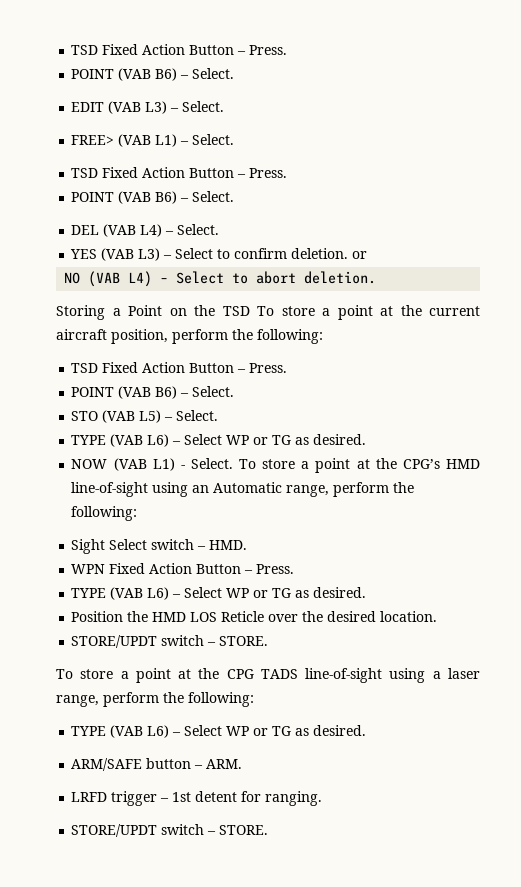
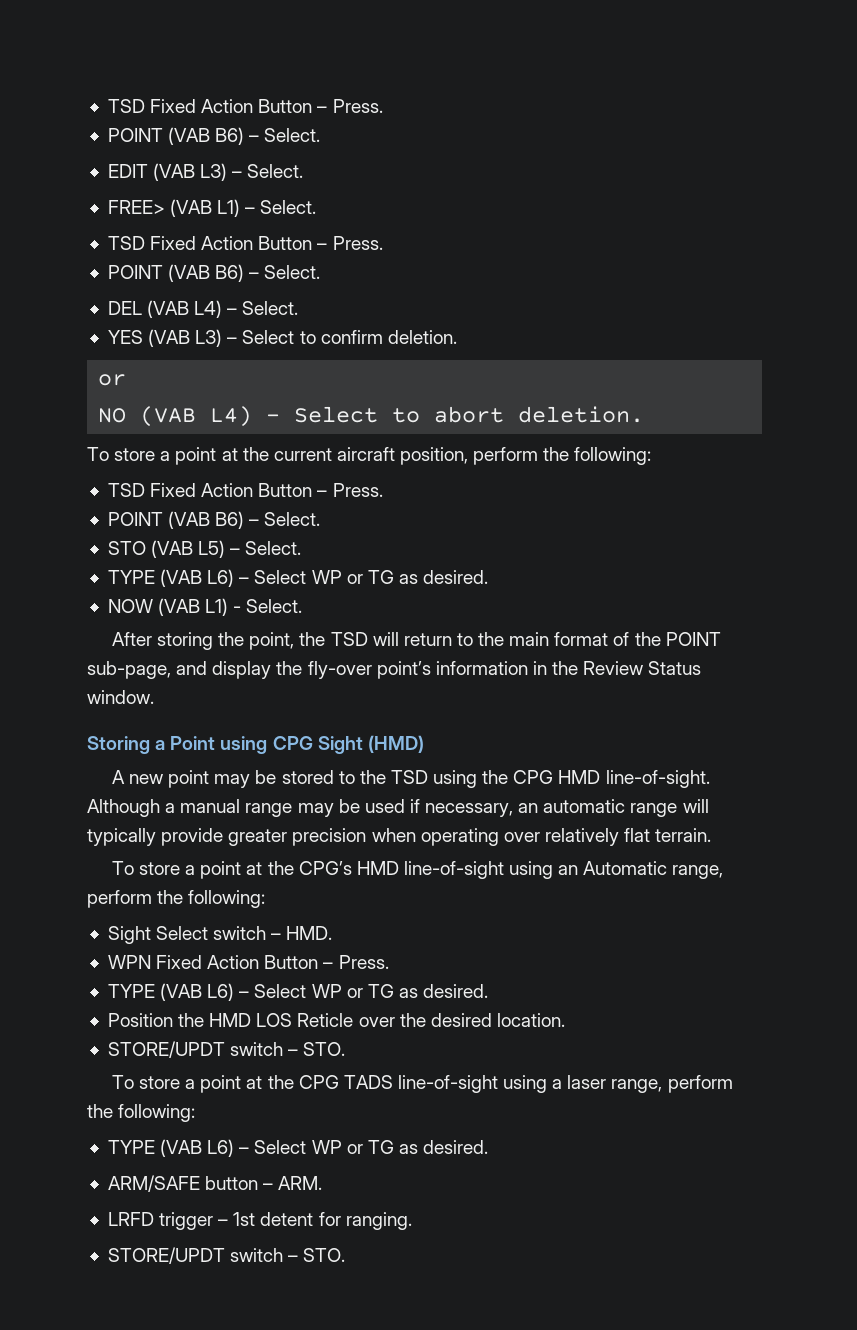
(349, 253) none -> (457, 337) //
[56,305,250,320] Storing a Point on the TSD -> (645, 414) none
(233, 463) none -> [111,632,721,650] [87,661,702,679] [87,690,154,704] [87,735,424,754] [111,770,710,788] [87,799,709,817] [87,828,712,846] // After storing the point, the TSD will return to the main format of the POINT sub-page, and display the fly-over point’s information in the Review Status window. // Storing a Point using CPG Sight (HMD) // A new point may be stored to the TSD using the CPG HMD line-of-sight. Although a manual range may be used if necessary, an automatic range will typically provide greater precision when operating over relatively flat terrain. //
[219,636,269,646] STORE. -> [303,1042,346,1056] STO.
[219,825,269,835] STORE. -> [303,1248,346,1262] STO.

